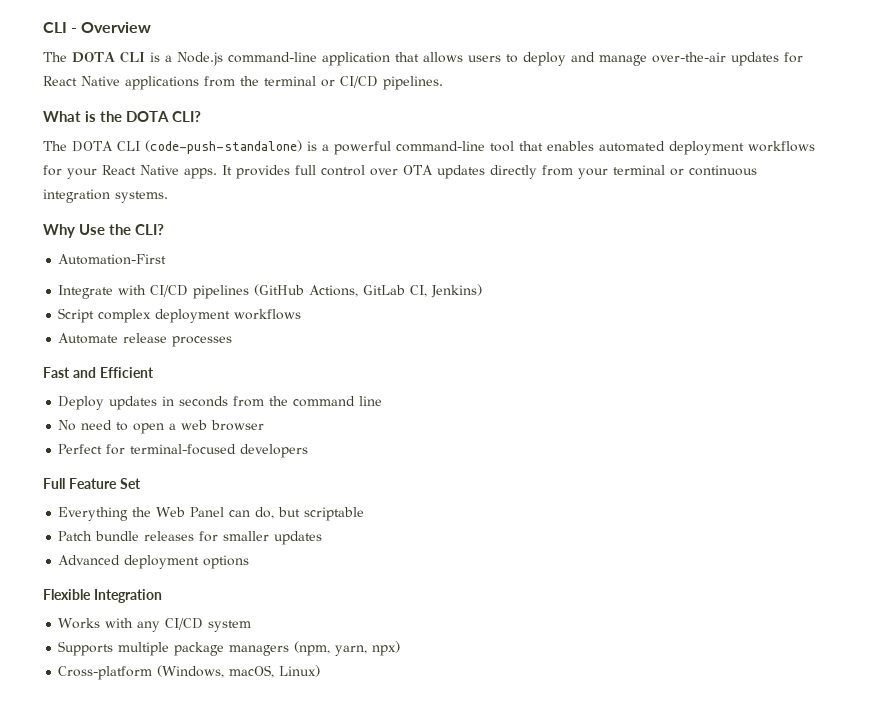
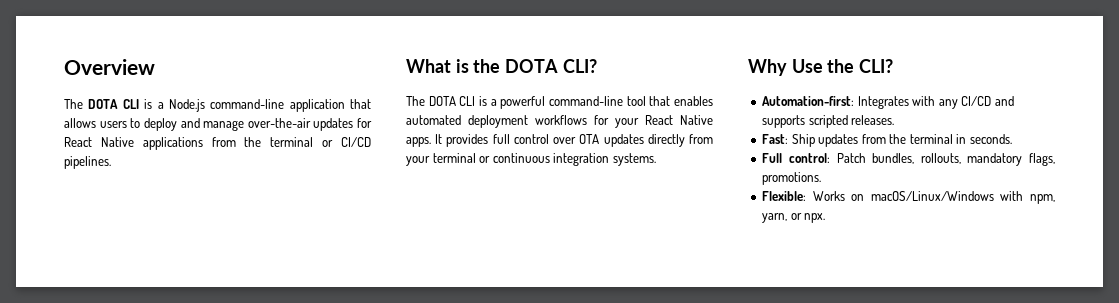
[43,22,78,33] CLI - -> (64, 67) none
[145,140,302,154] (code-push-standalone) -> (476, 101) none
[58,254,167,265] [58,284,483,299] [58,308,302,323] [58,333,233,347] [43,367,154,378] [58,396,383,410] [58,420,265,434] [58,444,309,458] [43,478,141,489] [58,507,365,521] [58,531,323,545] [58,555,250,569] [43,589,162,603] [58,618,252,632] [58,641,401,656] [58,665,321,680] Automation-First // Integrate with CI/CD pipelines (GitHub Actions, GitLab CI, Jenkins) // Script complex deployment workflows // Automate release processes // Fast and Efficient // Deploy updates in seconds from the command line // No need to open a web browser // Perfect for terminal-focused developers // Full Feature Set // Everything the Web Panel can do, but scriptable // Patch bundle releases for smaller updates // Advanced deployment options // Flexible Integration // Works with any CI/CD system // Supports multiple package managers (npm, yarn, npx) // Cross-platform (Windows, macOS, Linux) -> [762,96,1014,109] [762,115,895,128] [762,134,1012,147] [762,153,1055,166] [762,172,822,185] [762,191,1055,204] [762,213,826,223] Automation-first: Integrates with any CI/CD and supports scripted releases. // Fast: Ship updates from the terminal in seconds. // Full control: Patch bundles, rollouts, mandatory flags, promotions. // Flexible: Works on macOS/Linux/Windows with npm, yarn, or npx.

